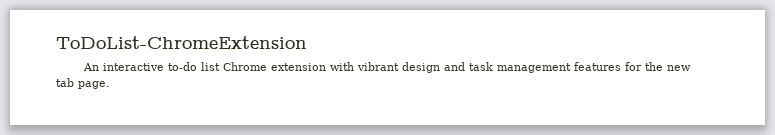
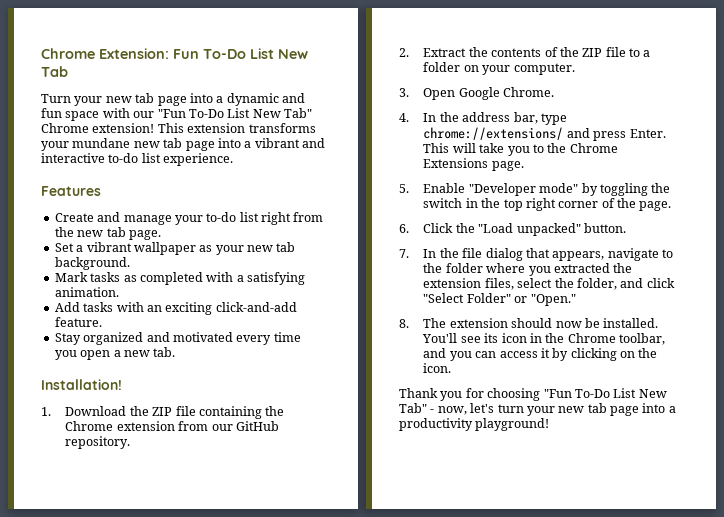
[56,36,307,49] [82,62,691,73] [56,78,110,89] ToDoList-ChromeExtension // An interactive to-do list Chrome extension with vibrant design and task management features for the new tab page. -> [41,48,308,59] [41,66,68,77] [41,93,305,106] [41,108,312,121] [41,123,316,133] [41,138,325,151] [41,153,234,166] [41,186,101,196] [54,212,324,225] [54,227,161,240] [54,242,296,255] [54,257,130,270] [54,272,305,285] [54,287,119,297] [54,302,297,315] [54,317,102,327] [54,332,301,345] [54,347,176,360] [41,379,122,390] [41,406,285,419] [65,421,279,431] [65,436,131,449] [399,47,651,57] [423,62,575,75] [399,87,555,100] [399,112,567,125] [423,127,666,141] [423,143,618,156] [423,158,524,171] [399,183,671,196] [423,198,672,211] [399,223,626,236] [399,248,674,261] [423,263,633,276] [423,278,675,290] [423,293,576,306] [399,318,659,328] [422,333,666,345] [423,348,658,361] [423,363,452,373] [399,388,667,401] [399,403,676,416] [399,418,550,431] Chrome Extension: Fun To-Do List New Tab // Turn your new tab page into a dynamic and fun space with our "Fun To-Do List New Tab" Chrome extension! This extension transforms your mundane new tab page into a vibrant and interactive to-do list experience. // Features // Create and manage your to-do list right from the new tab page. // Set a vibrant wallpaper as your new tab background. // Mark tasks as completed with a satisfying animation. // Add tasks with an exciting click-and-add feature. // Stay organized and motivated every time you open a new tab. // Installation! // 1. Download the ZIP file containing the Chrome extension from our GitHub repository. // 2. Extract the contents of the ZIP file to a folder on your computer. // 3. Open Google Chrome. // 4. In the address bar, type chrome://extensions/ and press Enter. This will take you to the Chrome Extensions page. // 5. Enable "Developer mode" by toggling the switch in the top right corner of the page. // 6. Click the "Load unpacked" button. // 7. In the file dialog that appears, navigate to the folder where you extracted the extension files, select the folder, and click "Select Folder" or "Open." // 8. The extension should now be installed. You'll see its icon in the Chrome toolbar, and you can access it by clicking on the icon. // Thank you for choosing "Fun To-Do List New Tab" - now, let's turn your new tab page into a productivity playground!

